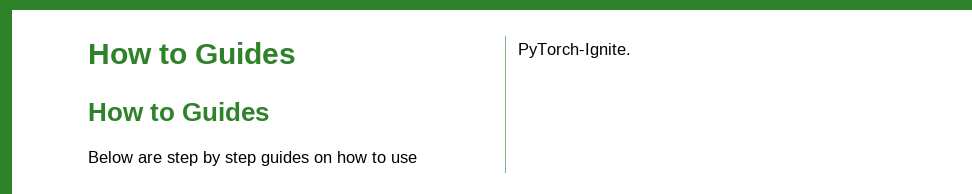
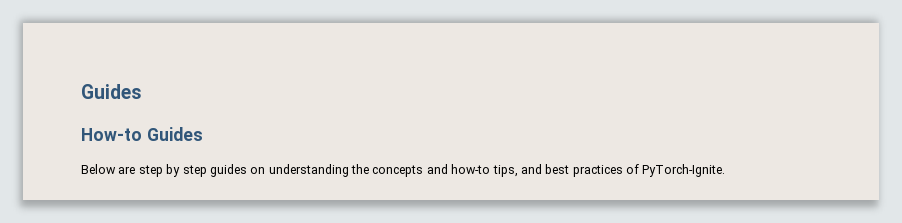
[88,42,297,64] [88,103,176,121] How to Guides // How to -> [81,84,142,99] [81,128,142,141] Guides // How-to
[337,151,417,163] how to use -> [268,164,639,177] understanding the concepts and how-to tips, and best practices of

